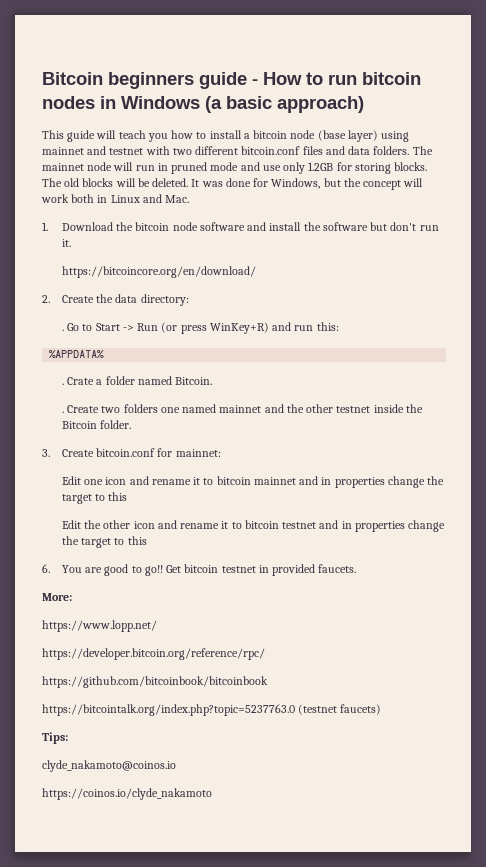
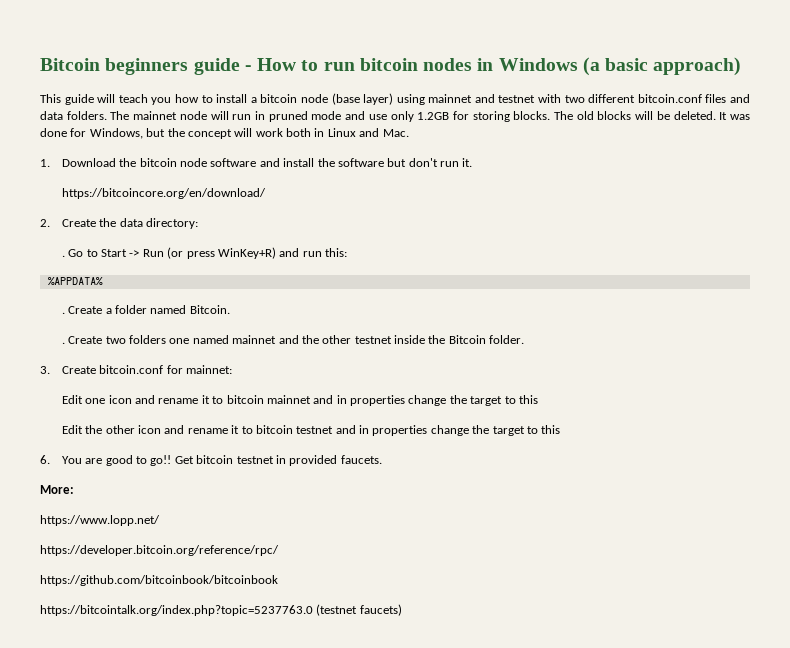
[67,377,95,385] Crate -> [68,306,103,314] Create
[42,732,68,744] [42,760,176,772] [42,788,212,800] // Tips: // clyde_nakamoto@coinos.io // https://coinos.io/clyde_nakamoto -> (402, 610) none

